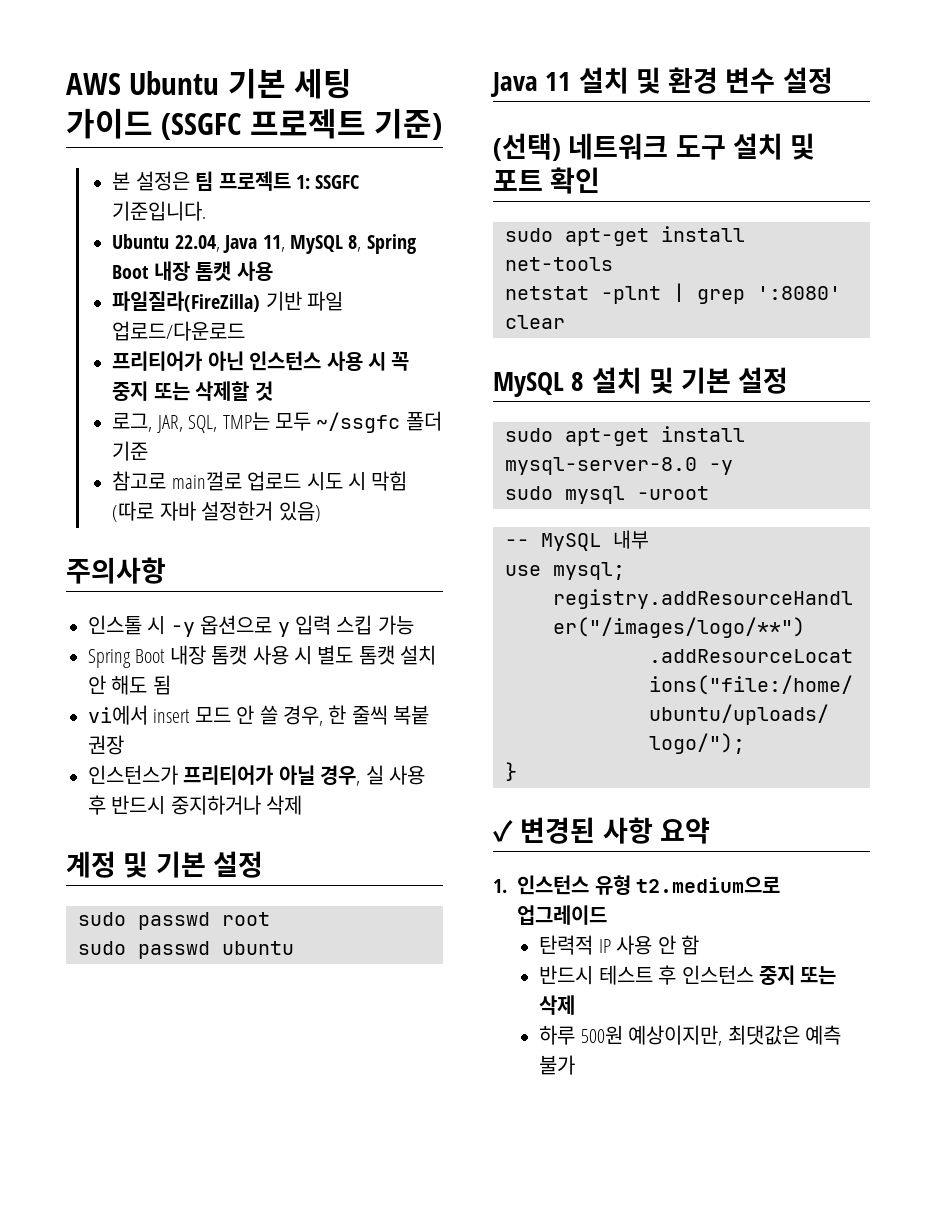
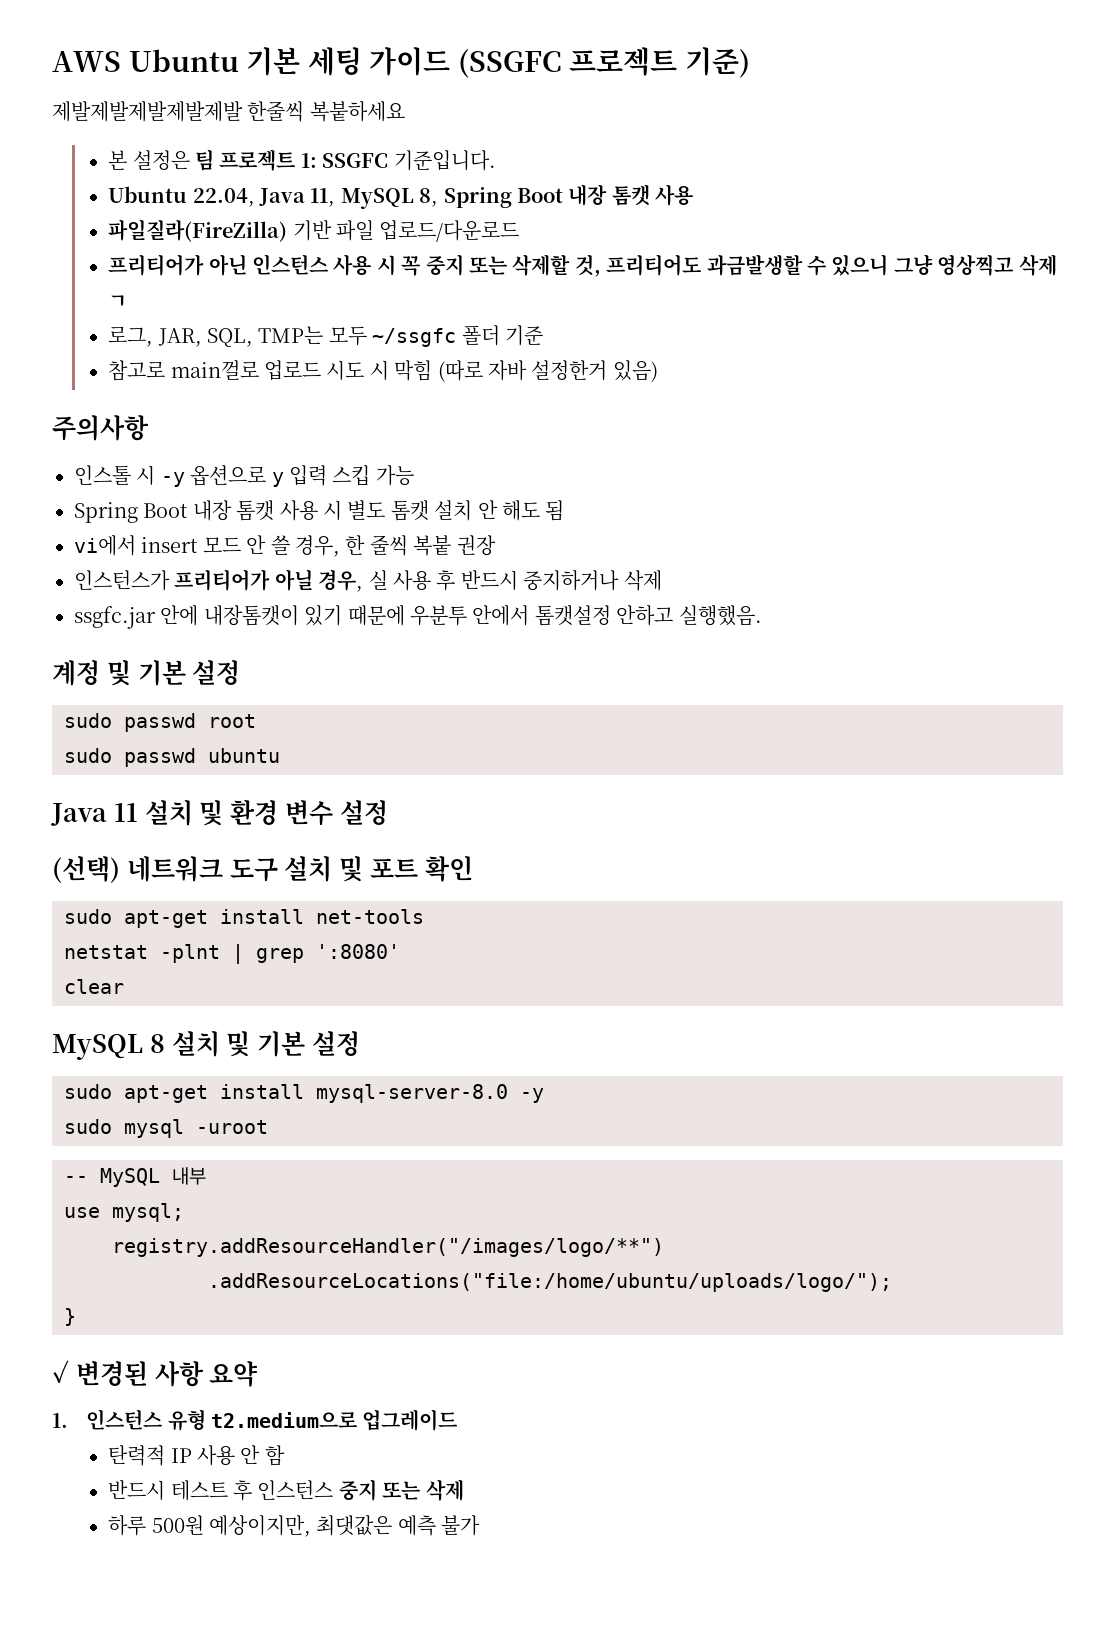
(443, 124) none -> [52,101,405,122] // 제발제발제발제발제발 한줄씩 복붙하세요
[254,381,273,401] 것 -> [574,254,1057,277] [108,295,128,308] 것, 프리티어도 과금발생할 수 있으니 그냥 영상찍고 삭제 ㄱ
(303, 805) none -> [74,605,762,629] // ssgfc.jar 안에 내장톰캣이 있기 때문에 우분투 안에서 톰캣설정 안하고 실행했음.

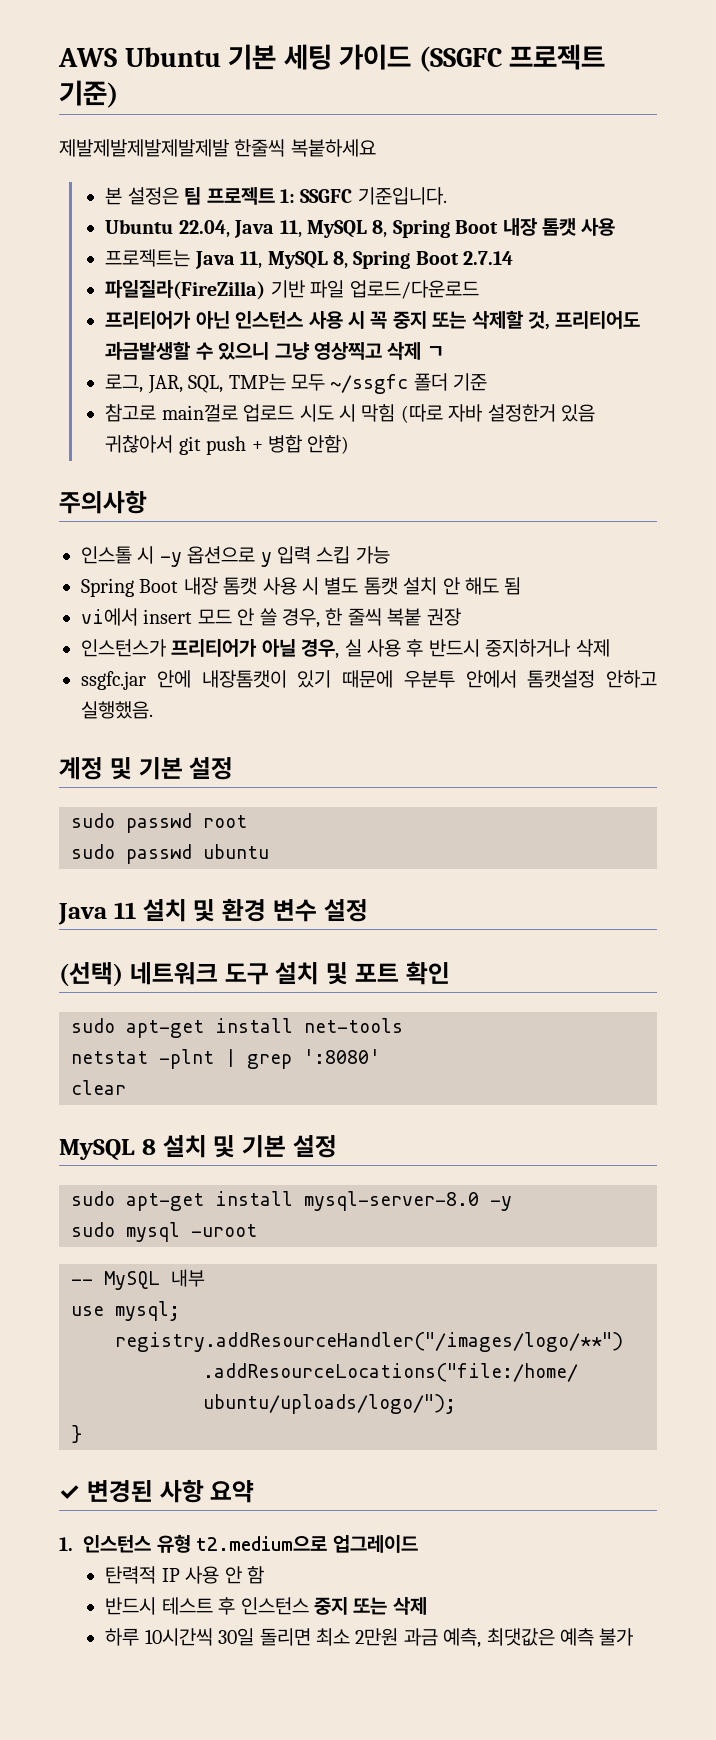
(694, 195) none -> [105,249,514,269] // 프로젝트는 Java 11, MySQL 8, Spring Boot 2.7.14
[612,360,658,382] 있음) -> [560,404,595,422] [105,435,350,455] 있음 귀찮아서 git push + 병합 안함)
[151,1515,311,1537] 500원 예상이지만, -> [144,1628,482,1648] 10시간씩 30일 돌리면 최소 2만원 과금 예측,

